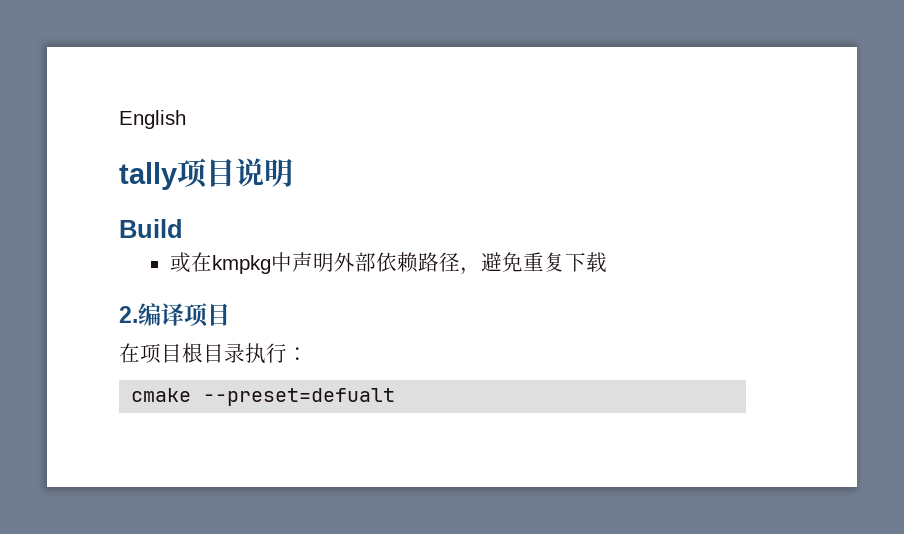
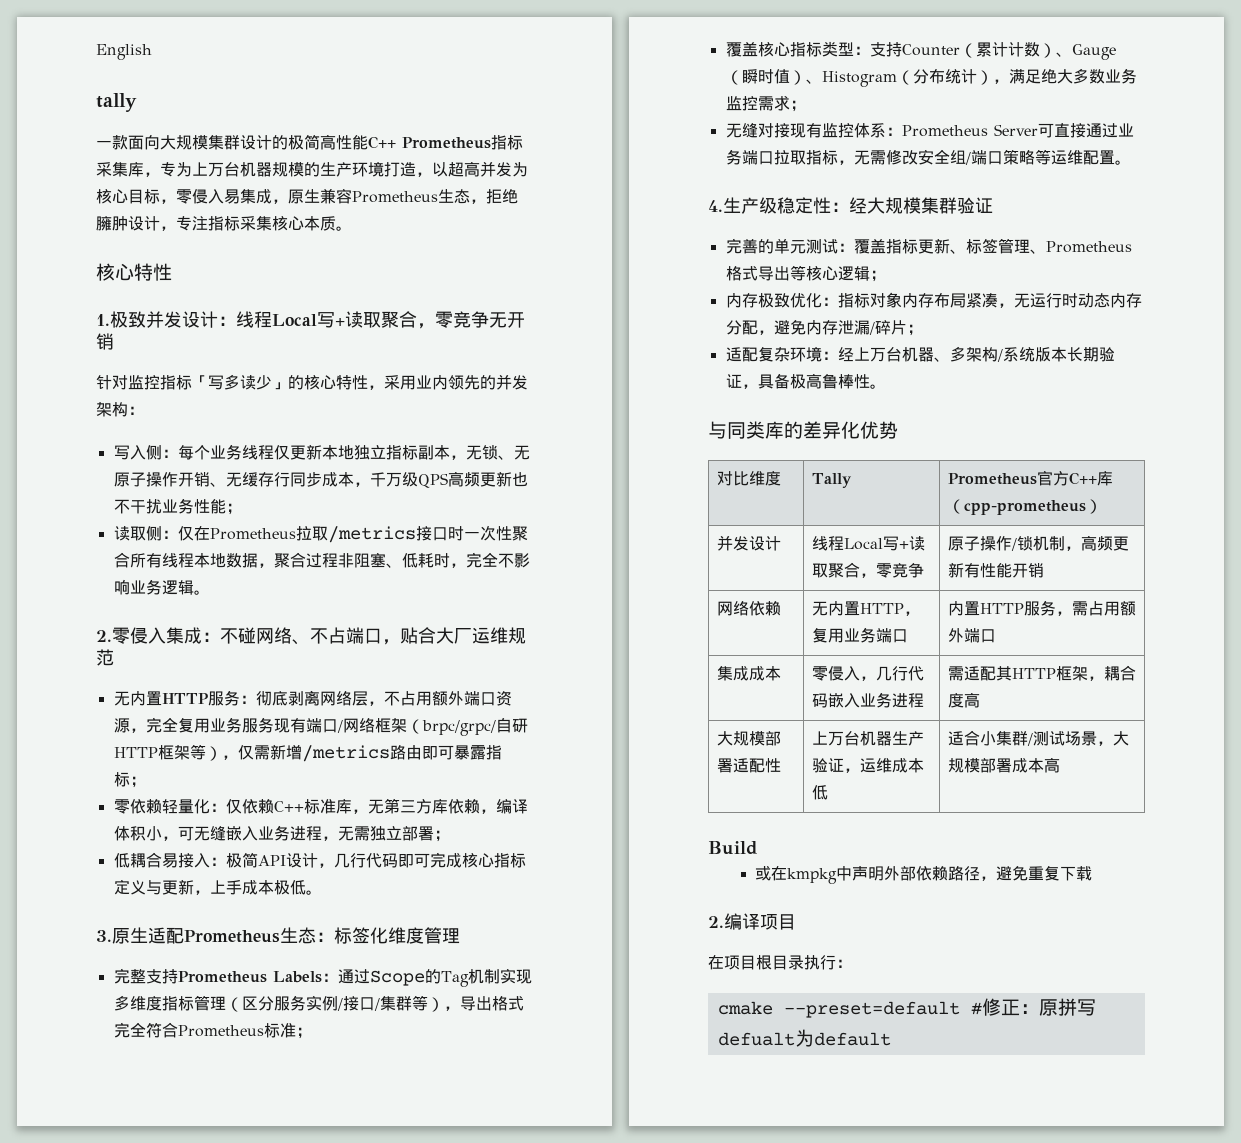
[177,158,293,188] 项目说明 -> [96,134,523,150] [96,161,528,177] [96,188,518,204] [96,216,352,231] [96,263,172,281] [96,311,525,329] [96,333,114,350] [96,374,528,390] [96,402,144,417] [113,444,530,460] [113,471,528,488] [113,498,242,515] [113,525,528,543] [113,552,530,568] [113,579,210,595] [96,627,526,645] [96,649,114,666] [113,690,512,706] [113,717,528,736] [113,744,502,762] [113,772,146,788] [113,798,528,814] [113,825,450,842] [113,852,526,868] [113,879,322,895] [96,927,460,944] [113,968,532,987] [113,995,524,1012] [113,1022,312,1039] [725,41,1116,60] [725,68,1137,87] [725,95,806,112] [725,123,1134,138] [725,149,1131,165] [708,197,993,214] [725,238,1132,254] [725,265,886,282] [725,292,1142,308] [725,320,923,336] [725,346,1115,362] [725,373,886,389] [708,421,898,439] [716,471,781,486] [811,473,852,488] [947,470,1113,486] [947,499,1102,515] [716,535,781,551] [811,536,925,551] [811,562,924,578] [947,535,1129,551] [947,562,1044,578] [716,601,781,616] [811,601,920,616] [811,627,908,643] [947,600,1136,616] [947,628,996,643] [716,666,781,681] [811,666,924,681] [811,692,924,708] [947,665,1136,681] [947,692,980,708] [716,731,781,746] [716,758,781,773] [811,731,924,746] [811,758,924,773] [811,785,828,800] [947,730,1129,746] [947,757,1060,773] // 一款面向大规模集群设计的极简高性能C++ Prometheus指标采集库，专为上万台机器规模的生产环境打造，以超高并发为核心目标，零侵入易集成，原生兼容Prometheus生态，拒绝臃肿设计，专注指标采集核心本质。 // 核心特性 // 1.极致并发设计：线程Local写+读取聚合，零竞争无开销 // 针对监控指标「写多读少」的核心特性，采用业内领先的并发架构： // 写入侧：每个业务线程仅更新本地独立指标副本，无锁、无原子操作开销、无缓存行同步成本，千万级QPS高频更新也不干扰业务性能； // 读取侧：仅在Prometheus拉取/metrics接口时一次性聚合所有线程本地数据，聚合过程非阻塞、低耗时，完全不影响业务逻辑。 // 2.零侵入集成：不碰网络、不占端口，贴合大厂运维规范 // 无内置HTTP服务：彻底剥离网络层，不占用额外端口资源，完全复用业务服务现有端口/网络框架（brpc/grpc/自研HTTP框架等），仅需新增/metrics路由即可暴露指标； // 零依赖轻量化：仅依赖C++标准库，无第三方库依赖，编译体积小，可无缝嵌入业务进程，无需独立部署； // 低耦合易接入：极简API设计，几行代码即可完成核心指标定义与更新，上手成本极低。 // 3.原生适配Prometheus生态：标签化维度管理 // 完整支持Prometheus Labels：通过Scope的Tag机制实现多维度指标管理（区分服务实例/接口/集群等），导出格式完全符合Prometheus标准； // 覆盖核心指标类型：支持Counter（累计计数）、Gauge（瞬时值）、Histogram（分布统计），满足绝大多数业务监控需求； // 无缝对接现有监控体系：Prometheus Server可直接通过业务端口拉取指标，无需修改安全组/端口策略等运维配置。 // 4.生产级稳定性：经大规模集群验证 // 完善的单元测试：覆盖指标更新、标签管理、Prometheus格式导出等核心逻辑； // 内存极致优化：指标对象内存布局紧凑，无运行时动态内存分配，避免内存泄漏/碎片； // 适配复杂环境：经上万台机器、多架构/系统版本长期验证，具备极高鲁棒性。 // 与同类库的差异化优势 // 对比维度 | Tally | Prometheus官方C++库（cpp-prometheus） // 并发设计 | 线程Local写+读取聚合，零竞争 | 原子操作/锁机制，高频更新有性能开销 // 网络依赖 | 无内置HTTP，复用业务端口 | 内置HTTP服务，需占用额外端口 // 集成成本 | 零侵入，几行代码嵌入业务进程 | 需适配其HTTP框架，耦合度高 // 大规模部署适配性 | 上万台机器生产验证，运维成本低 | 适合小集群/测试场景，大规模部署成本高
[203,388,396,406] --preset=defualt -> [783,998,1096,1018] [717,1029,891,1047] --preset=default #修正：原拼写defualt为default

